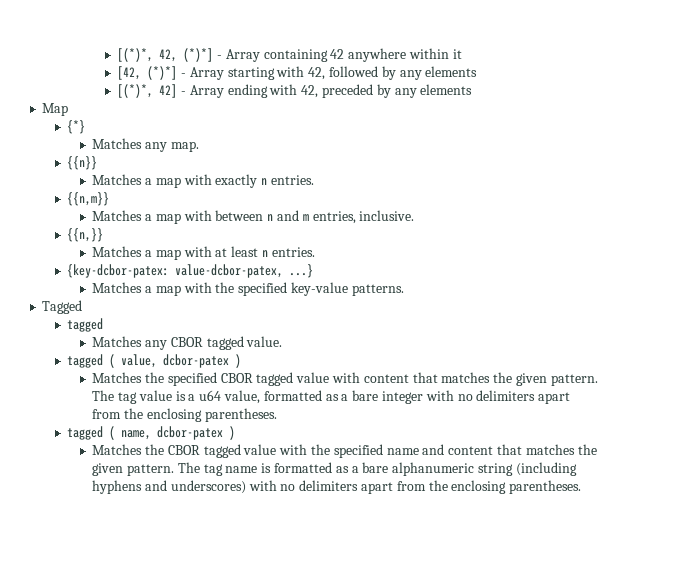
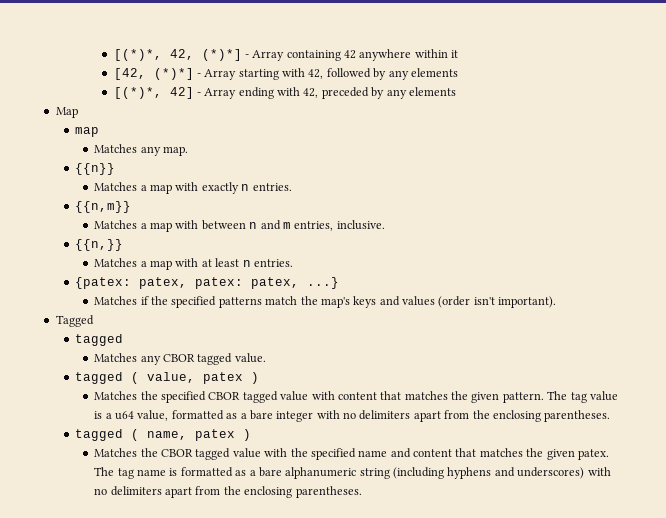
[67,120,86,134] {*} -> [74,127,99,137] map
[67,264,314,278] [92,282,404,296] {key-dcbor-patex: value-dcbor-patex, ...} // Matches a map with the specified key-value patterns. -> [74,277,339,289] [94,296,557,308] {patex: patex, patex: patex, ...} // Matches if the specified patterns match the map's keys and values (order isn't important).
[163,354,230,368] dcbor-patex -> [202,372,243,384] patex
[157,426,224,440] dcbor-patex -> [194,429,235,441] patex
[127,464,175,476] pattern. -> [577,449,609,460] patex.

